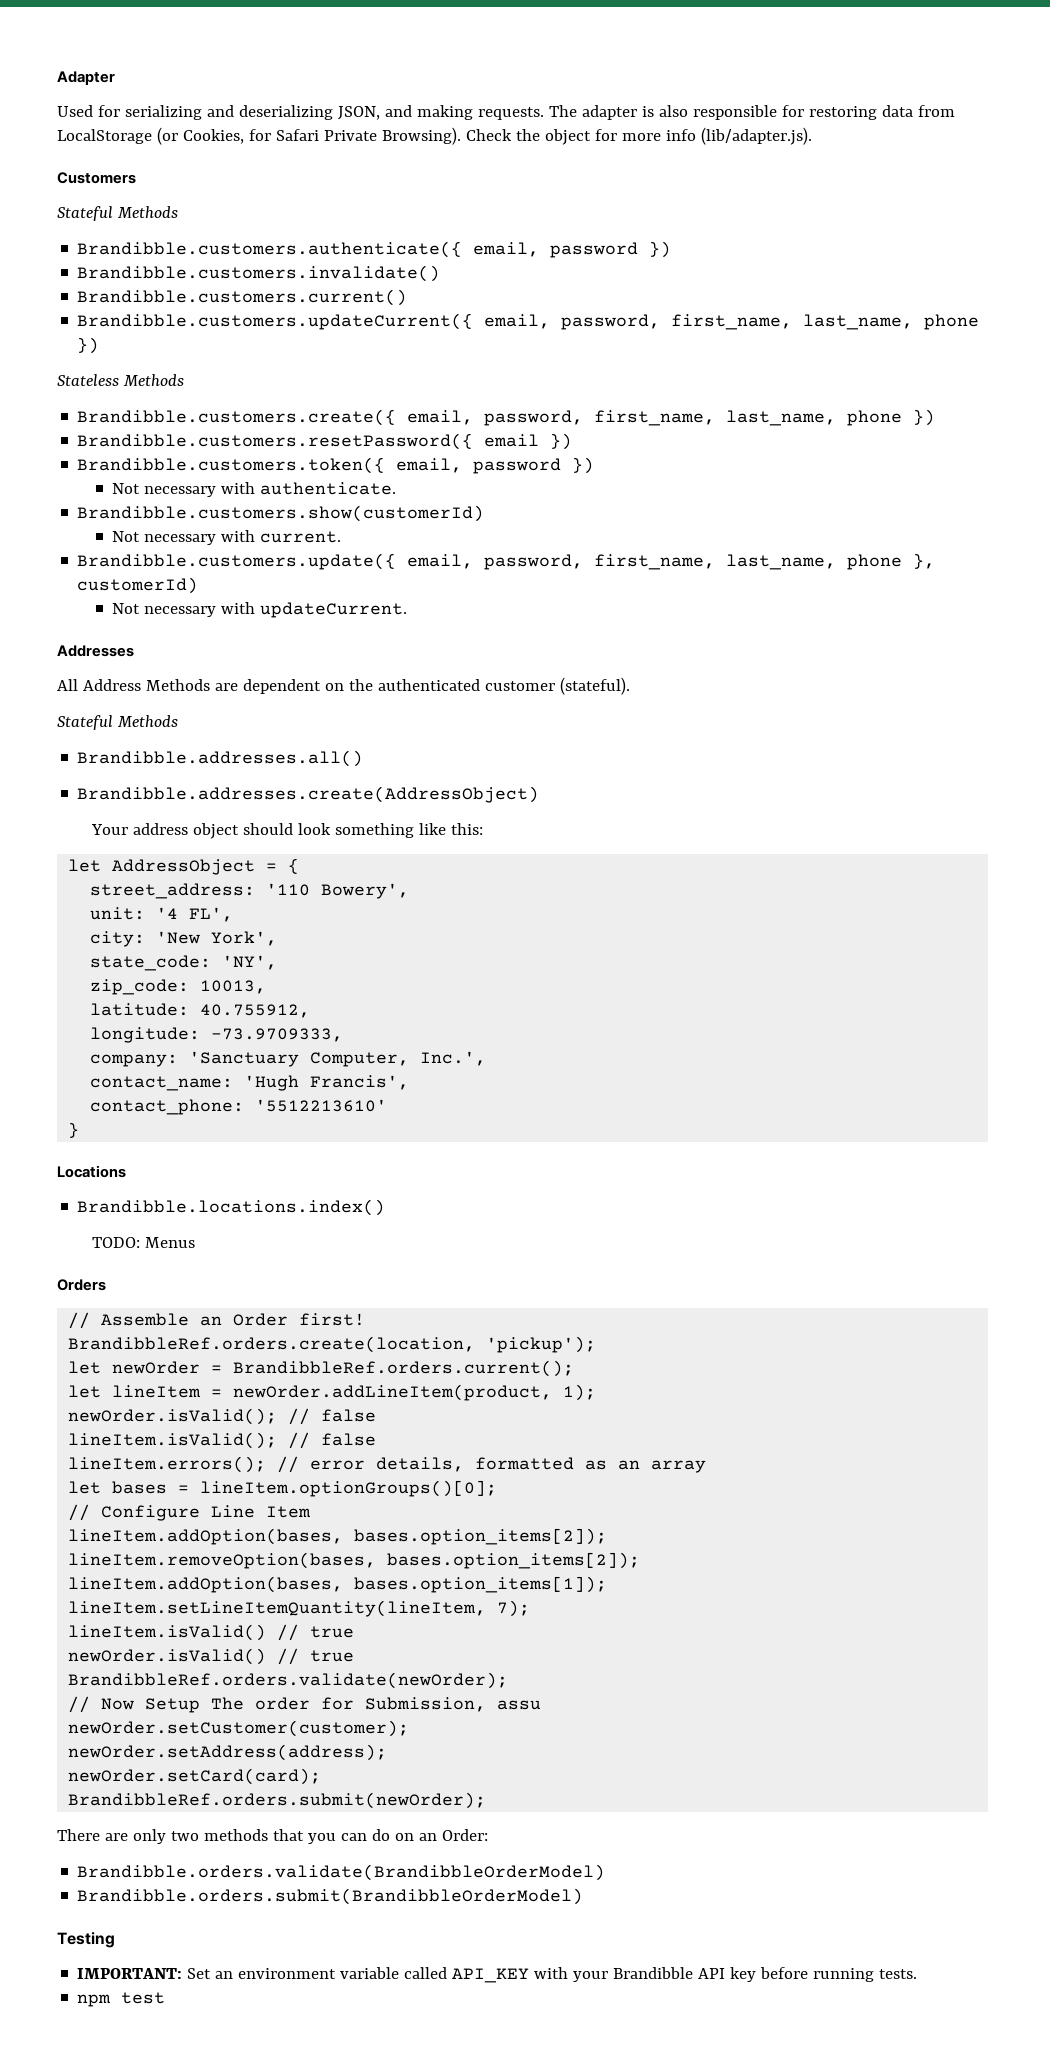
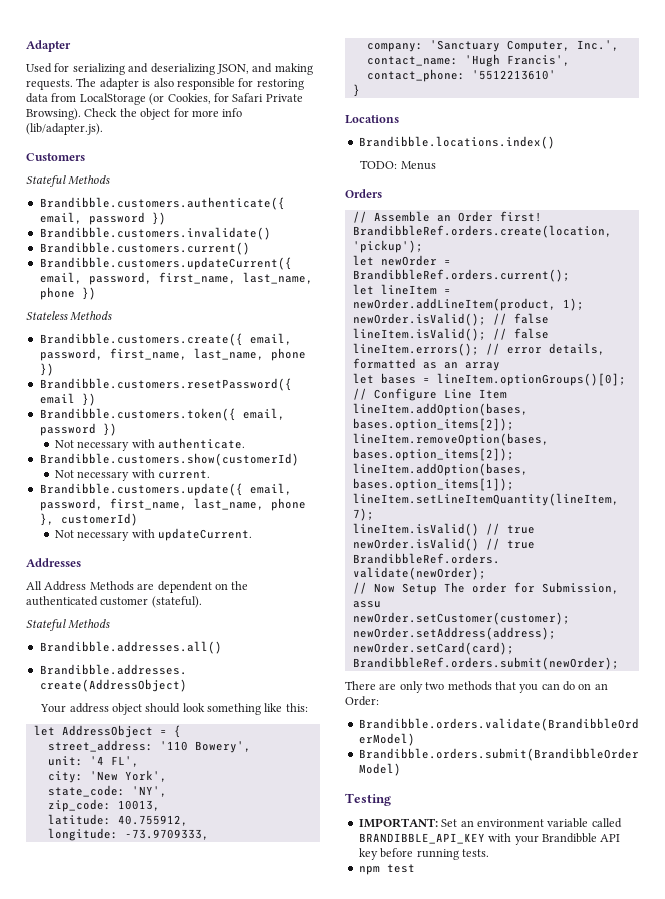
[452,1968,530,1983] API_KEY -> [358,833,485,844] BRANDIBBLE_API_KEY

